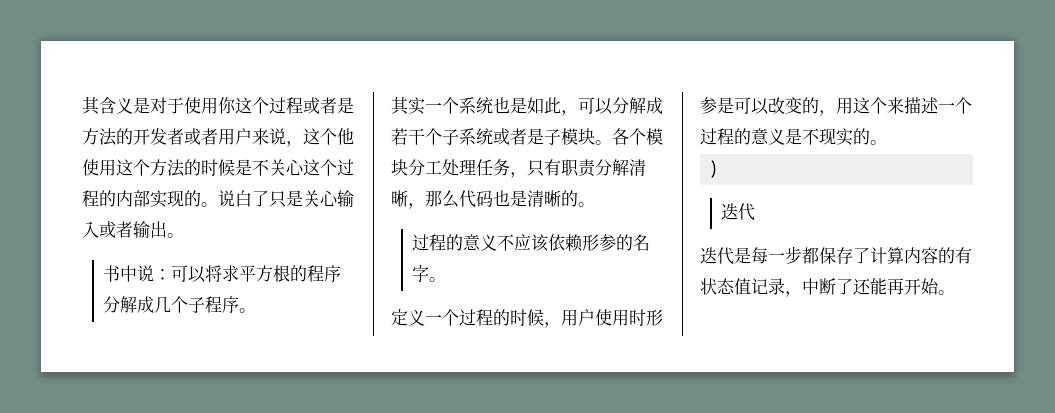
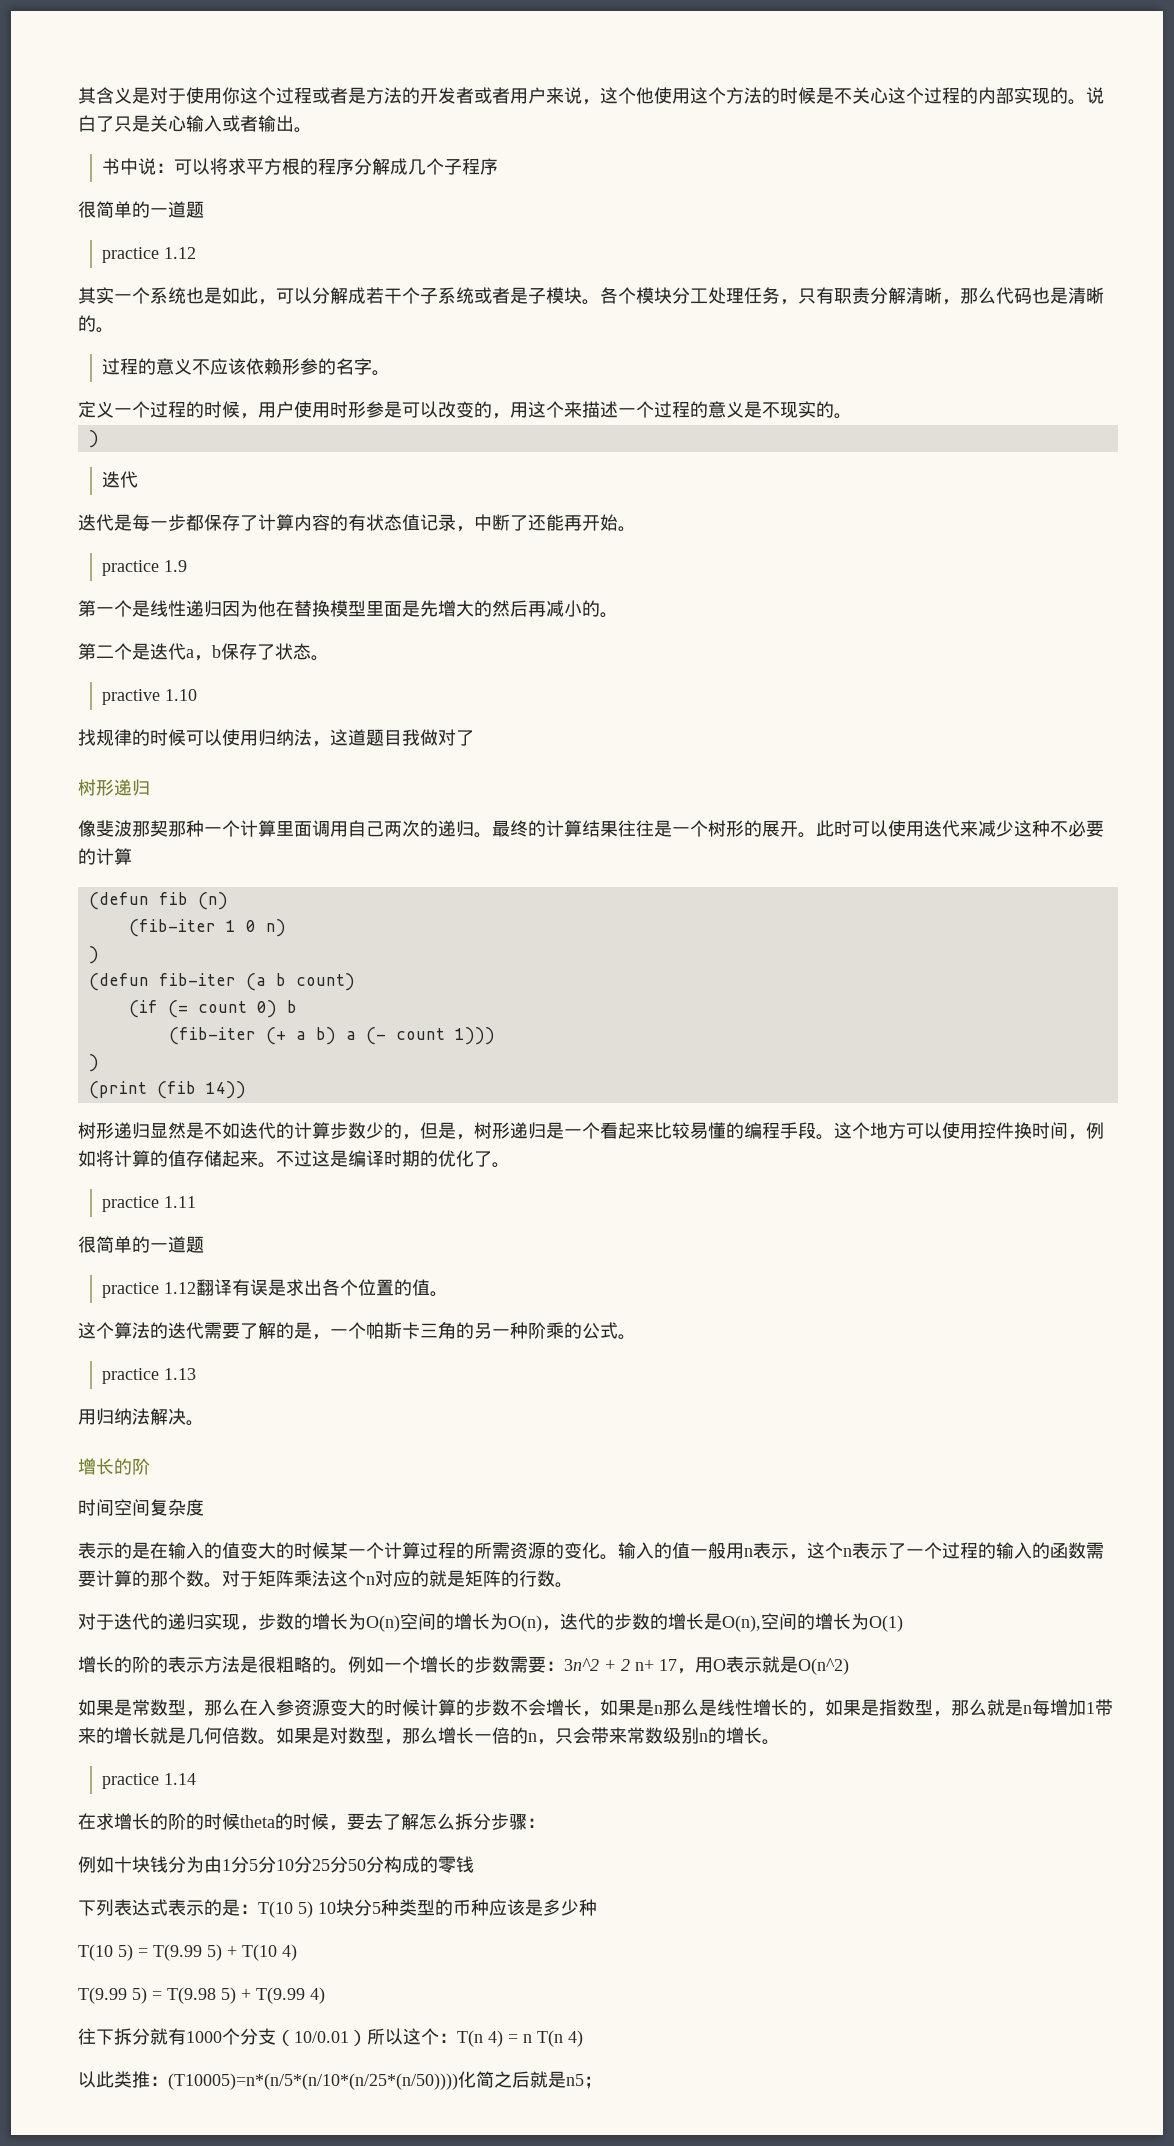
[239,308,257,313] 。 -> [78,201,204,218] [102,247,197,263] // 很简单的一道题 // practice 1.12
(955, 292) none -> [102,560,188,576] [78,600,618,618] [78,643,329,661] [102,689,198,705] [78,729,474,747] [78,779,150,796] [78,820,1104,838] [78,848,132,865] [88,892,228,910] [128,919,286,937] [88,946,99,964] [88,973,355,991] [128,1000,297,1018] [168,1027,495,1045] [88,1054,99,1072] [88,1081,246,1099] [78,1122,1104,1140] [78,1150,510,1168] [102,1196,197,1212] [78,1236,204,1253] [102,1279,449,1298] [78,1322,636,1340] [102,1368,197,1384] [78,1408,204,1426] [78,1458,150,1475] [78,1499,204,1516] [78,1542,1104,1560] [78,1570,573,1588] [78,1613,903,1632] [78,1656,849,1675] [78,1699,1113,1717] [78,1727,780,1745] [102,1773,197,1789] [78,1813,545,1831] [78,1856,474,1873] [78,1899,597,1918] [78,1944,297,1961] [78,1987,325,2004] [78,2028,583,2047] [78,2071,602,2090] // practice 1.9 // 第一个是线性递归因为他在替换模型里面是先增大的然后再减小的。 // 第二个是迭代a，b保存了状态。 // practive 1.10 // 找规律的时候可以使用归纳法，这道题目我做对了 // 树形递归 // 像斐波那契那种一个计算里面调用自己两次的递归。最终的计算结果往往是一个树形的展开。此时可以使用迭代来减少这种不必要的计算 // (defun fib (n) // (fib-iter 1 0 n) // ) // (defun fib-iter (a b count) // (if (= count 0) b // (fib-iter (+ a b) a (- count 1))) // ) // (print (fib 14)) // 树形递归显然是不如迭代的计算步数少的，但是，树形递归是一个看起来比较易懂的编程手段。这个地方可以使用控件换时间，例如将计算的值存储起来。不过这是编译时期的优化了。 // practice 1.11 // 很简单的一道题 // practice 1.12翻译有误是求出各个位置的值。 // 这个算法的迭代需要了解的是，一个帕斯卡三角的另一种阶乘的公式。 // practice 1.13 // 用归纳法解决。 // 增长的阶 // 时间空间复杂度 // 表示的是在输入的值变大的时候某一个计算过程的所需资源的变化。输入的值一般用n表示，这个n表示了一个过程的输入的函数需要计算的那个数。对于矩阵乘法这个n对应的就是矩阵的行数。 // 对于迭代的递归实现，步数的增长为O(n)空间的增长为O(n)，迭代的步数的增长是O(n),空间的增长为O(1) // 增长的阶的表示方法是很粗略的。例如一个增长的步数需要：3n^2 + 2 n+ 17，用O表示就是O(n^2) // 如果是常数型，那么在入参资源变大的时候计算的步数不会增长，如果是n那么是线性增长的，如果是指数型，那么就是n每增加1带来的增长就是几何倍数。如果是对数型，那么增长一倍的n，只会带来常数级别n的增长。 // practice 1.14 // 在求增长的阶的时候theta的时候，要去了解怎么拆分步骤： // 例如十块钱分为由1分5分10分25分50分构成的零钱 // 下列表达式表示的是：T(10 5) 10块分5种类型的币种应该是多少种 // T(10 5) = T(9.99 5) + T(10 4) // T(9.99 5) = T(9.98 5) + T(9.99 4) // 往下拆分就有1000个分支（10/0.01）所以这个：T(n 4) = n T(n 4) // 以此类推：(T10005)=n*(n/5*(n/10*(n/25*(n/50))))化简之后就是n5；

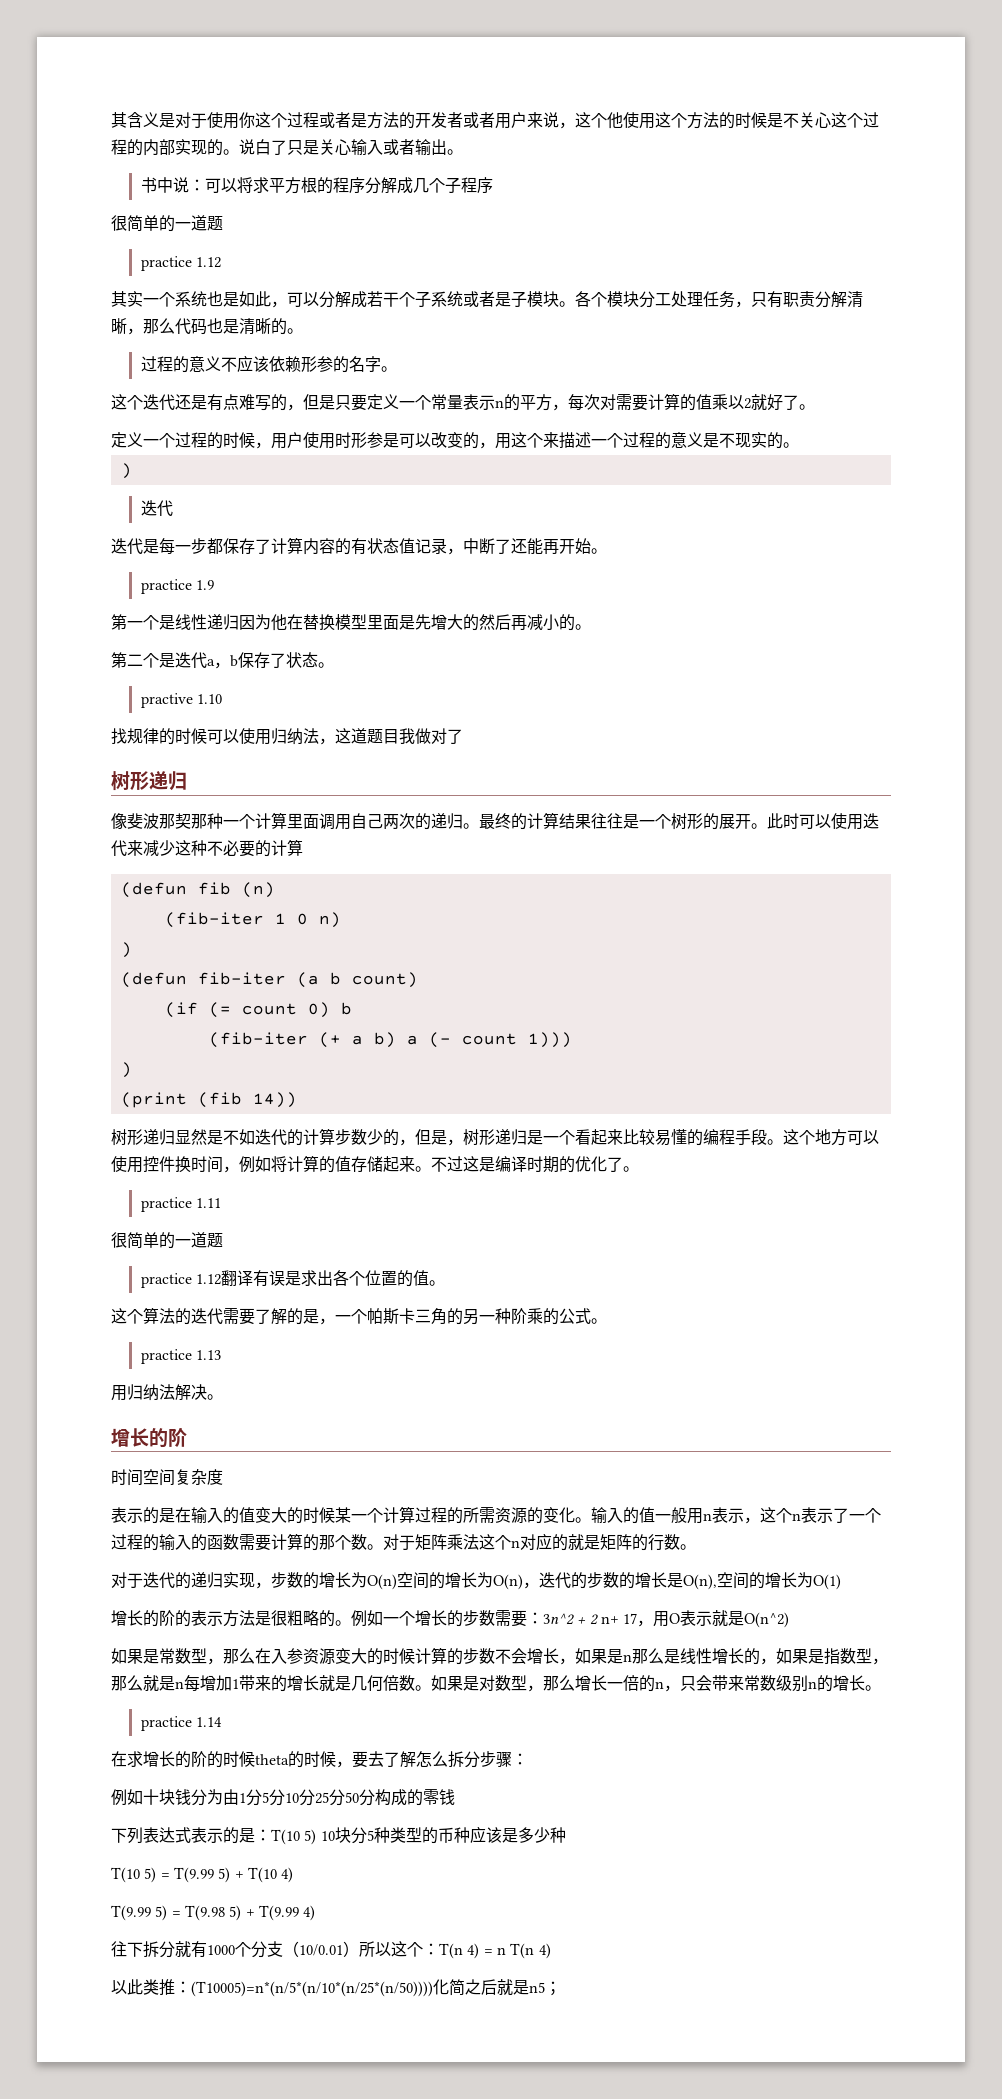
(391, 373) none -> [111,393,815,411] // 这个迭代还是有点难写的，但是只要定义一个常量表示n的平方，每次对需要计算的值乘以2就好了。

